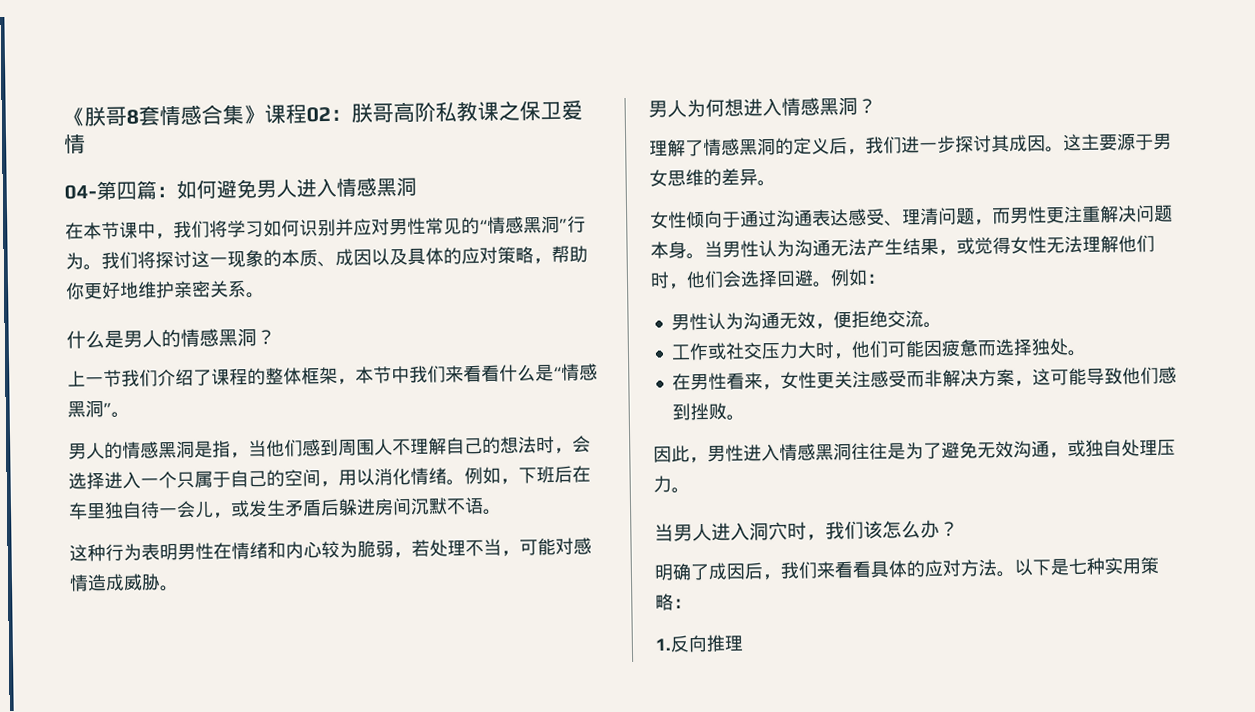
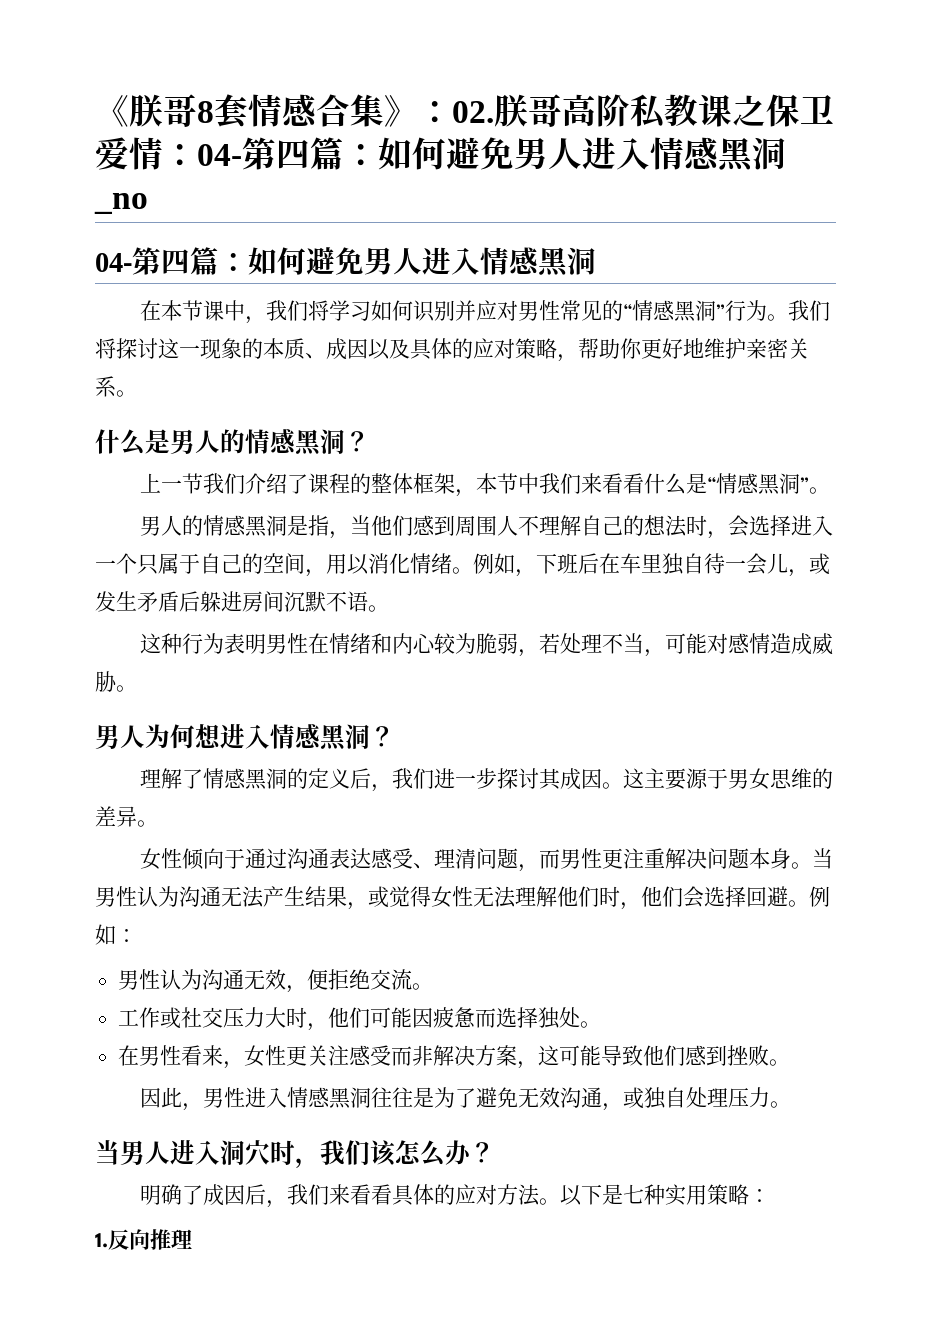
[264,104,352,124] 课程02： -> [418,101,494,123] ：02.
(86, 144) none -> [163,137,786,172] [94,193,148,214] ：04-第四篇：如何避免男人进入情感黑洞_no

